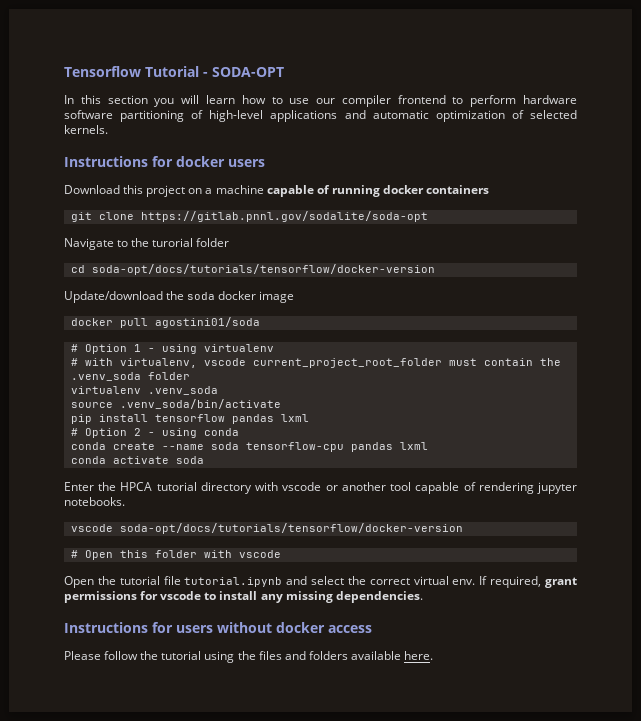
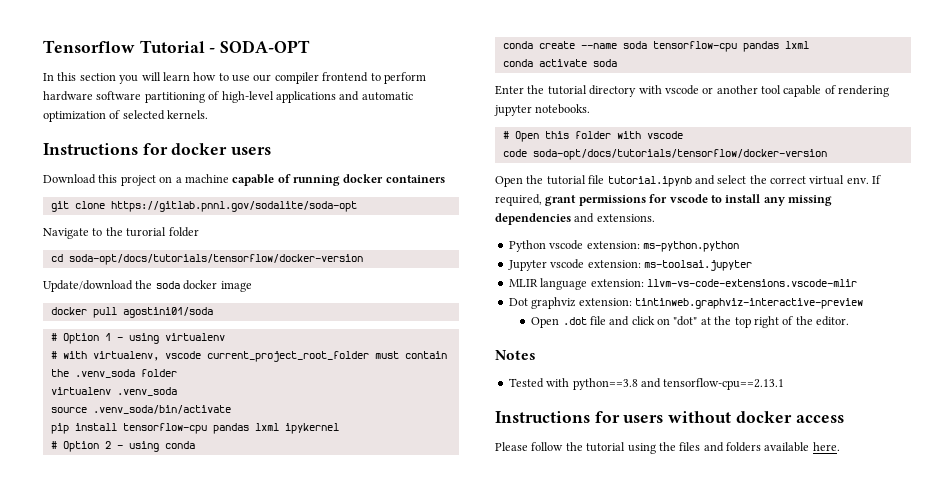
[154,414,309,424] tensorflow pandas lxml -> [122,423,339,434] tensorflow-cpu pandas lxml ipykernel
[120,482,153,491] HPCA -> (545, 89) none
[70,523,463,534] // vscode soda-opt/docs/tutorials/tensorflow/docker-version -> (591, 109) none
(281, 554) none -> [502,149,827,160] // code soda-opt/docs/tutorials/tensorflow/docker-version
[335,591,423,603] dependencies. -> [495,213,655,225] [508,240,739,252] [507,259,752,271] [508,278,857,290] [508,297,863,309] [531,316,850,328] [495,350,536,360] [508,378,785,390] dependencies and extensions. // Python vscode extension: ms-python.python // Jupyter vscode extension: ms-toolsai.jupyter // MLIR language extension: llvm-vs-code-extensions.vscode-mlir // Dot graphviz extension: tintinweb.graphviz-interactive-preview // Open .dot file and click on "dot" at the top right of the editor. // Notes // Tested with python==3.8 and tensorflow-cpu==2.13.1

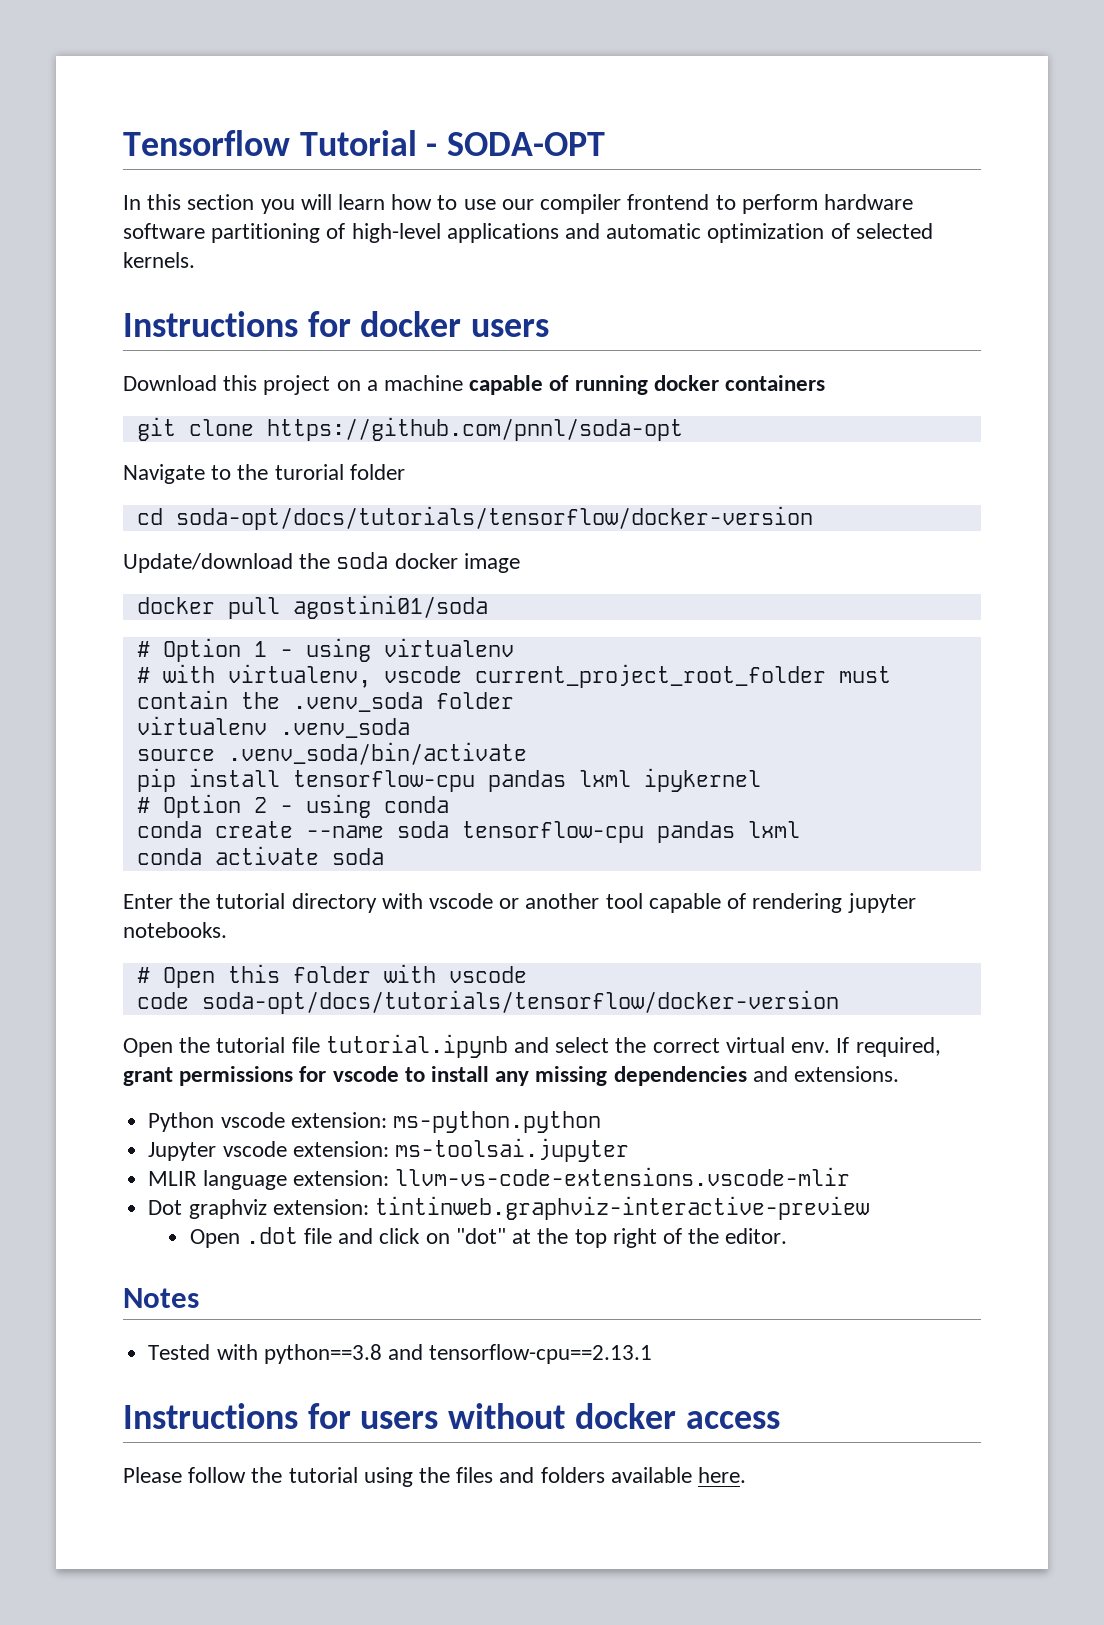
[110,201,357,212] https://gitlab.pnnl.gov/sodalite/soda-opt -> [266,417,683,441] https://github.com/pnnl/soda-opt

